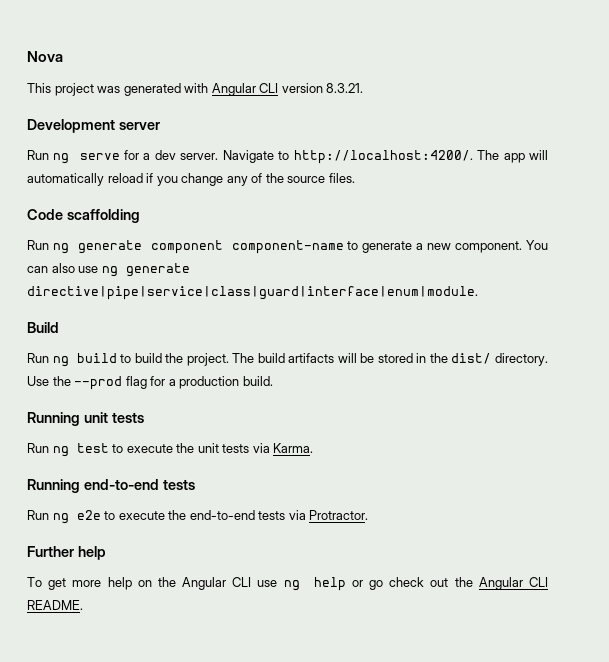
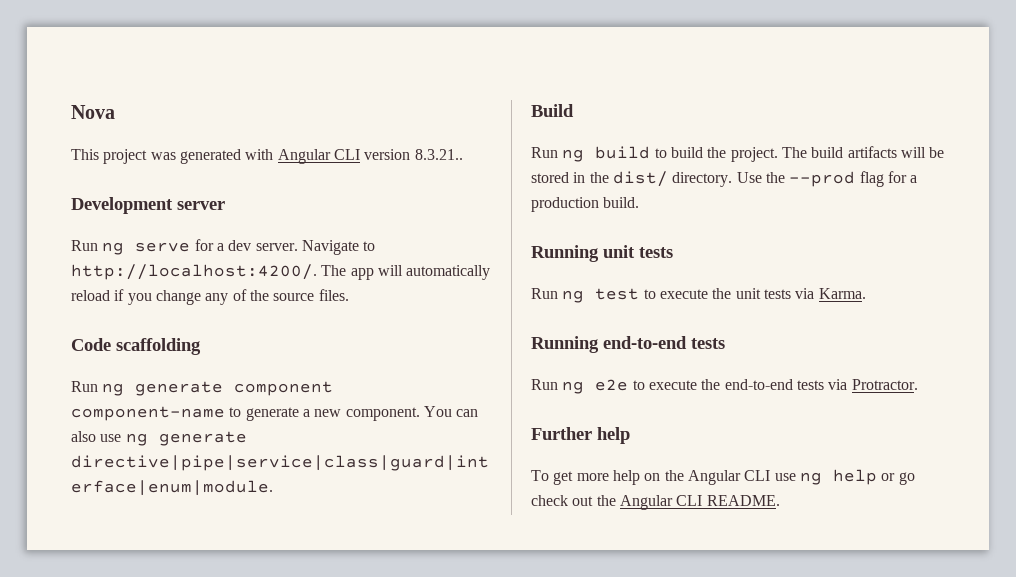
[326,83,364,93] 8.3.21. -> [414,149,463,160] 8.3.21..

